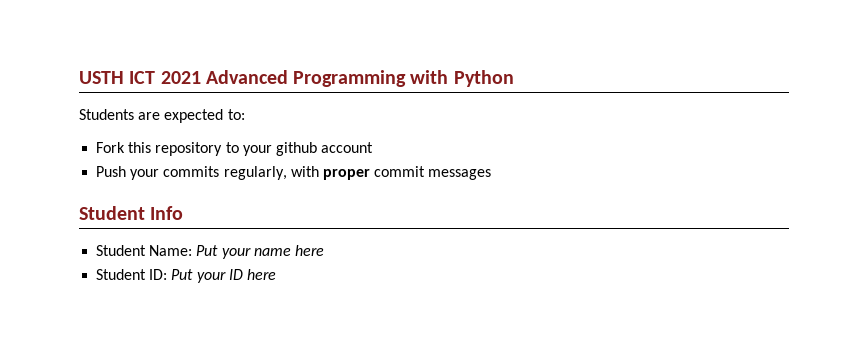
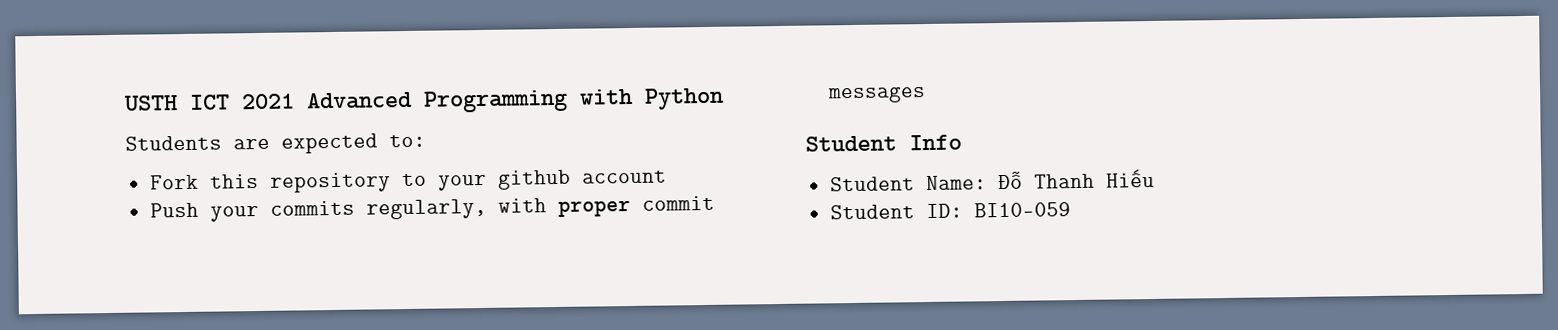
[196,245,324,259] [96,269,276,283] Put your name here // Student ID: Put your ID here -> [997,168,1155,190] [829,202,1071,220] Đỗ Thanh Hiếu // Student ID: BI10-059

